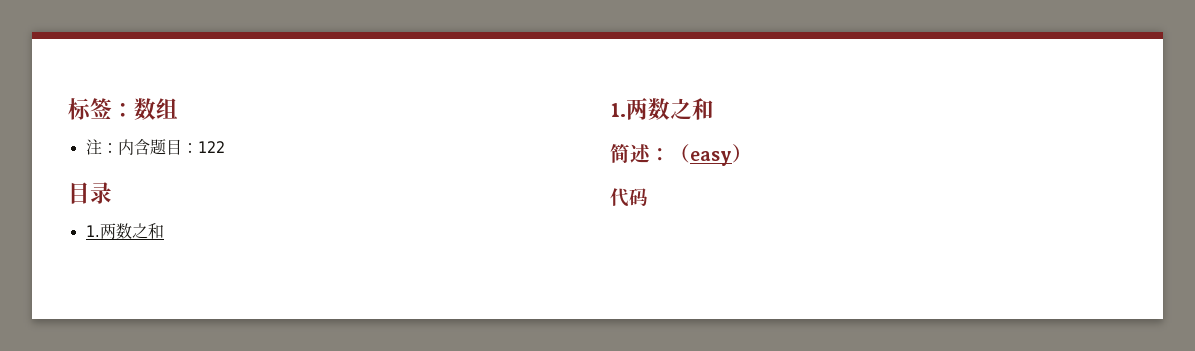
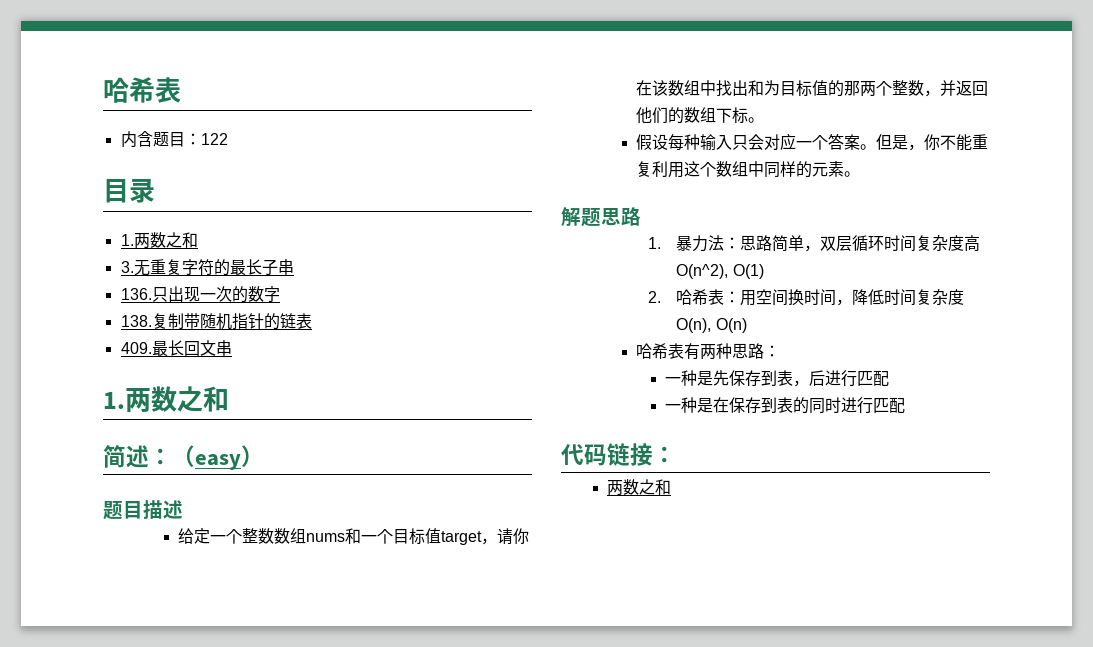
[68,98,178,120] [85,139,118,155] 标签：数组 // 注： -> [103,77,181,103] 哈希表 //
(164, 231) none -> [120,259,294,276] [120,286,280,303] [120,313,312,330] [120,340,232,356] // 3.无重复字符的最长子串 // 136.只出现一次的数字 // 138.复制带随机指针的链表 // 409.最长回文串
[610,188,648,207] 代码 -> [103,500,183,520] [178,528,530,545] [636,80,989,97] [636,107,765,124] [636,133,989,151] [636,161,861,178] [561,207,641,227] [647,235,981,252] [676,264,764,279] [647,289,965,306] [676,318,747,333] [636,343,781,360] [665,370,890,387] [665,397,906,414] [561,443,676,466] [607,479,672,495] 题目描述 // 给定一个整数数组nums和一个目标值target，请你在该数组中找出和为目标值的那两个整数，并返回他们的数组下标。 // 假设每种输入只会对应一个答案。但是，你不能重复利用这个数组中同样的元素。 // 解题思路 // 1.暴力法：思路简单，双层循环时间复杂度高O(n^2), O(1) // 2.哈希表：用空间换时间，降低时间复杂度O(n), O(n) // 哈希表有两种思路： // 一种是先保存到表，后进行匹配 // 一种是在保存到表的同时进行匹配 // 代码链接： // 两数之和

